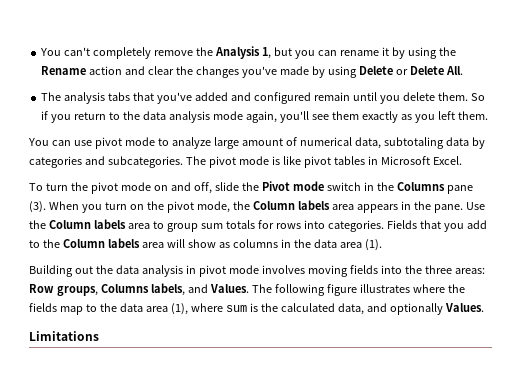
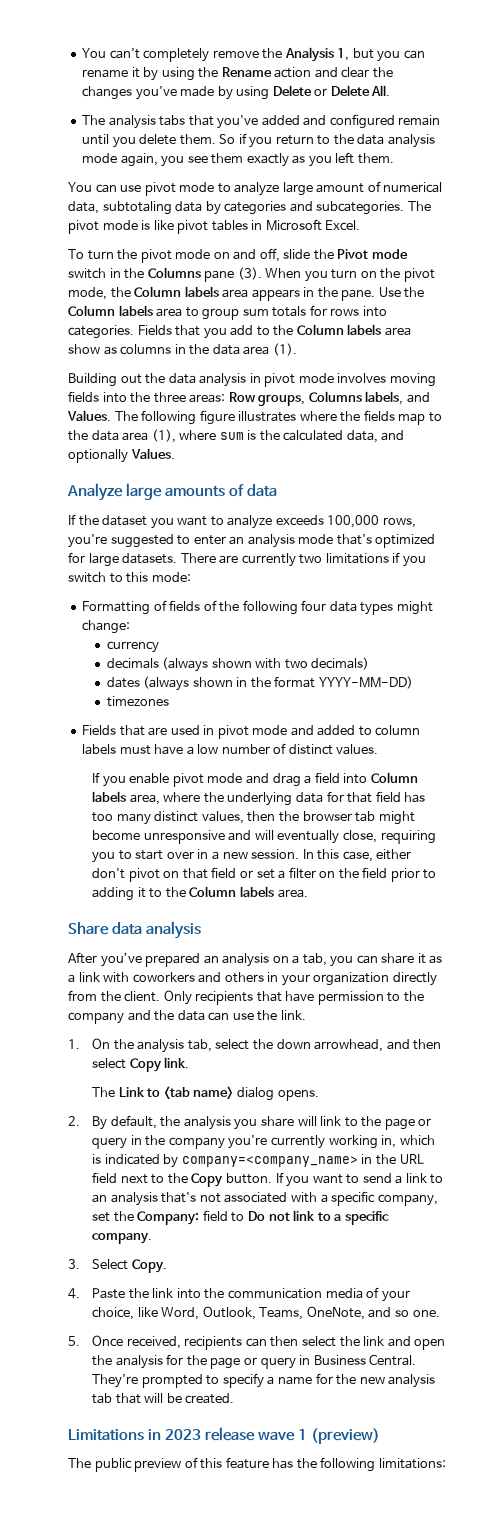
[279,111,309,123] you'll -> [161,156,185,167] you
[166,239,185,248] will -> (411, 331) none
[29,331,99,341] Limitations -> [67,483,278,501] [68,514,416,529] [68,534,436,548] [68,552,426,567] [68,572,191,583] [82,600,433,615] [82,620,131,634] [106,641,159,653] [106,657,370,672] [106,676,413,691] [106,696,169,707] [82,725,421,739] [82,743,379,755] [92,772,418,787] [92,791,426,806] [92,811,415,825] [92,830,436,844] [92,849,412,863] [92,867,437,882] [92,886,308,901] [68,921,202,939] [68,952,443,967] [68,972,437,986] [68,990,424,1005] [68,1010,306,1024] [68,1038,442,1053] [92,1057,190,1072] [92,1086,319,1101] [68,1115,432,1130] [92,1135,435,1149] [92,1154,424,1168] [92,1172,444,1187] [92,1191,438,1206] [92,1210,389,1225] [92,1233,153,1244] [68,1259,167,1273] [68,1287,410,1302] [92,1306,440,1320] [68,1335,446,1350] [92,1354,417,1369] [92,1373,436,1388] [92,1393,235,1404] [68,1427,381,1444] [68,1457,446,1472] Analyze large amounts of data // If the dataset you want to analyze exceeds 100,000 rows, you're suggested to enter an analysis mode that's optimized for large datasets. There are currently two limitations if you switch to this mode: // Formatting of fields of the following four data types might change: // currency // decimals (always shown with two decimals) // dates (always shown in the format YYYY-MM-DD) // timezones // Fields that are used in pivot mode and added to column labels must have a low number of distinct values. // If you enable pivot mode and drag a field into Column labels area, where the underlying data for that field has too many distinct values, then the browser tab might become unresponsive and will eventually close, requiring you to start over in a new session. In this case, either don't pivot on that field or set a filter on the field prior to adding it to the Column labels area. // Share data analysis // After you’ve prepared an analysis on a tab, you can share it as a link with coworkers and others in your organization directly from the client. Only recipients that have permission to the company and the data can use the link. // 1. On the analysis tab, select the down arrowhead, and then select Copy link. // The Link to <tab name> dialog opens. // 2. By default, the analysis you share will link to the page or query in the company you're currently working in, which is indicated by company=<company_name> in the URL field next to the Copy button. If you want to send a link to an analysis that's not associated with a specific company, set the Company: field to Do not link to a specific company. // 3. Select Copy. // 4. Paste the link into the communication media of your choice, like Word, Outlook, Teams, OneNote, and so one. // 5. Once received, recipients can then select the link and open the analysis for the page or query in Business Central. They're prompted to specify a name for the new analysis tab that will be created. // Limitations in 2023 release wave 1 (preview) // The public preview of this feature has the following limitations:

